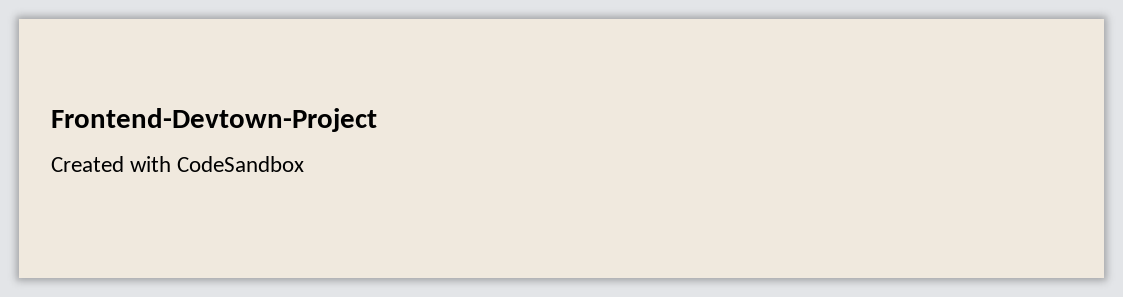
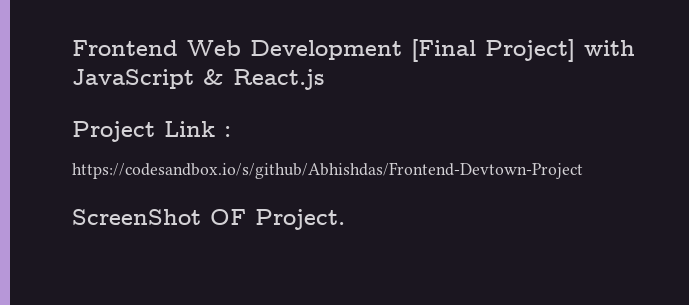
[51,108,377,132] [51,156,305,172] Frontend-Devtown-Project // Created with CodeSandbox -> [72,39,635,62] [72,69,324,90] [72,121,231,142] [72,162,583,179] [72,209,345,230] Frontend Web Development [Final Project] with JavaScript & React.js // Project Link : // https://codesandbox.io/s/github/Abhishdas/Frontend-Devtown-Project // ScreenShot OF Project.

